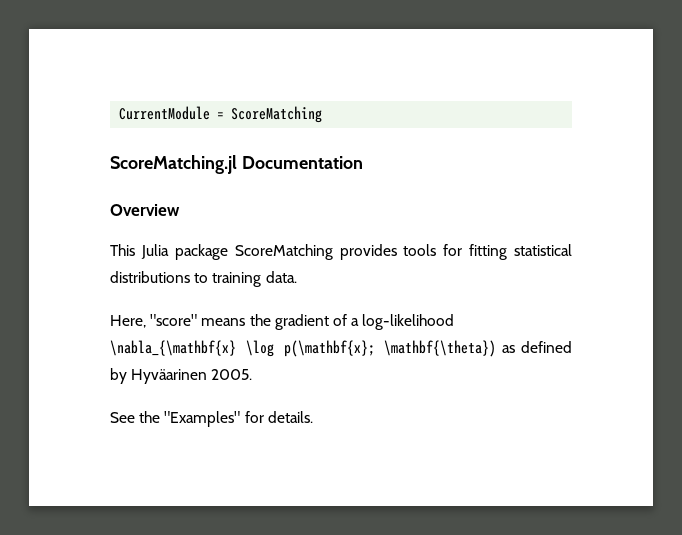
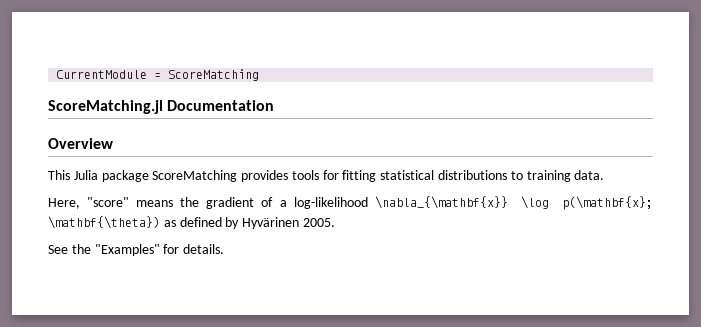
[110,340,236,356] \nabla_{\mathbf{x} -> [374,196,508,209] \nabla_{\mathbf{x}}
[131,369,208,384] Hyväarinen -> [242,217,300,229] Hyvärinen

